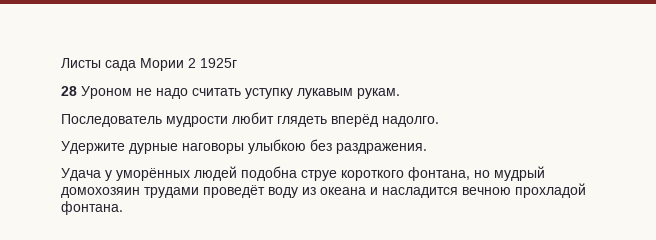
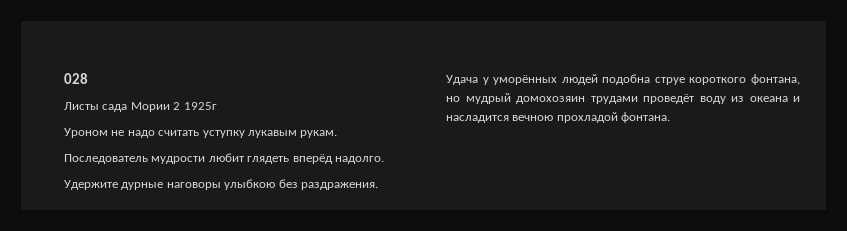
(61, 63) none -> [64,73,88,84] 028 //
[61,86,77,96] 28 -> (217, 106) none

